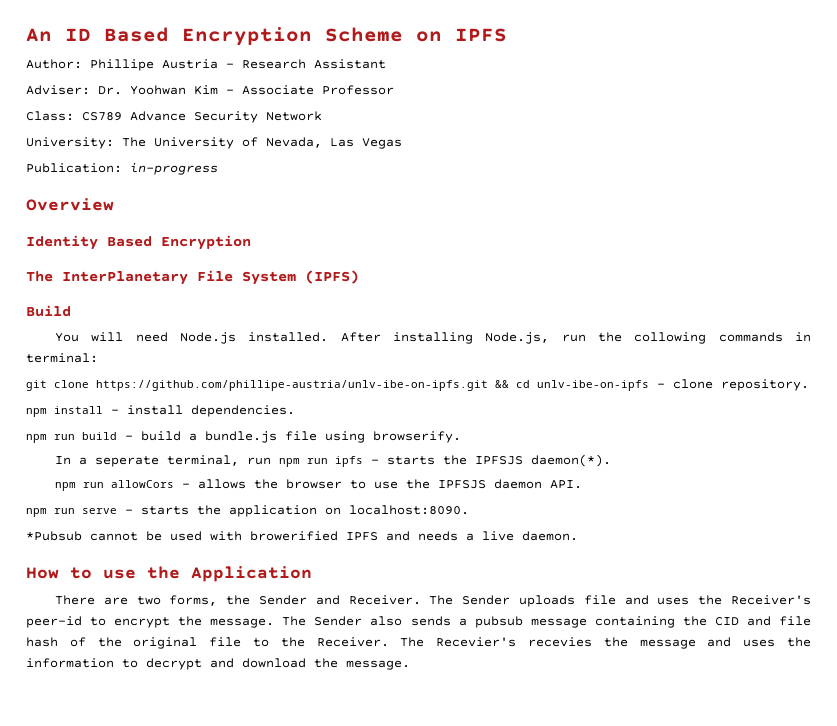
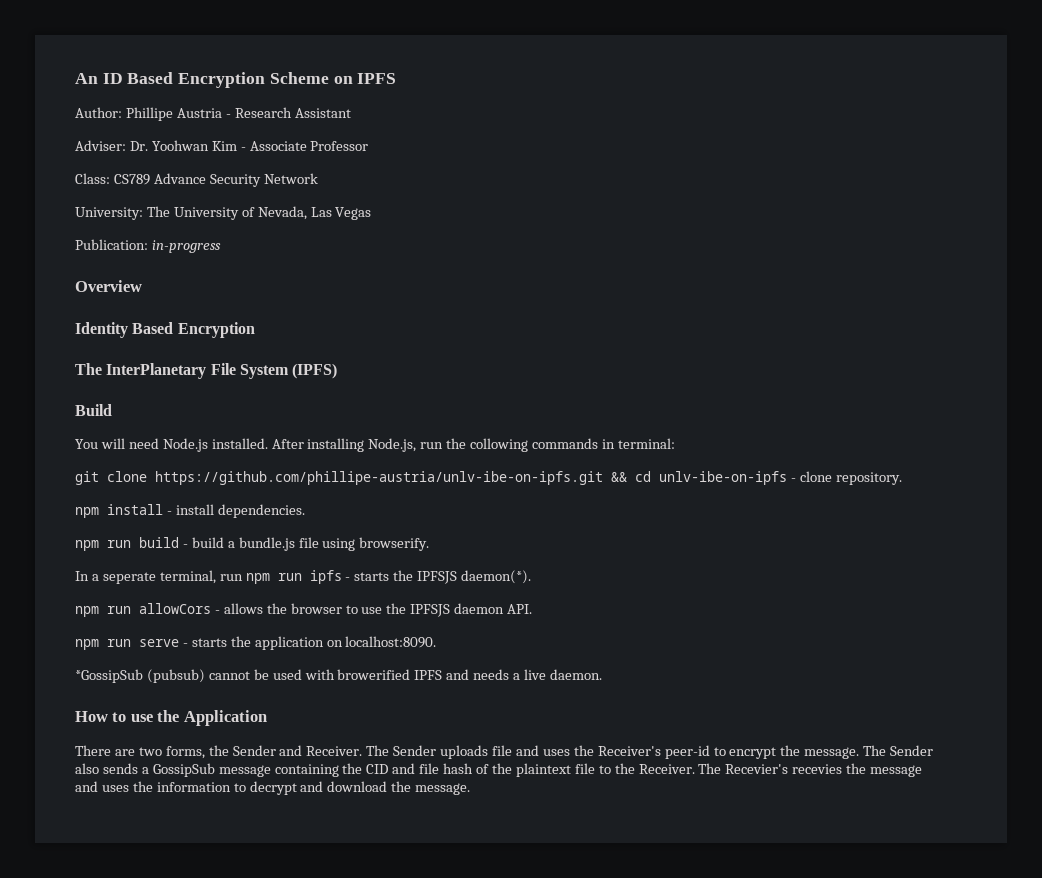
[26,531,82,541] *Pubsub -> [75,669,205,683] *GossipSub (pubsub)
[474,616,523,628] pubsub -> [152,763,215,777] GossipSub
[133,637,198,649] original -> [515,763,571,777] plaintext

